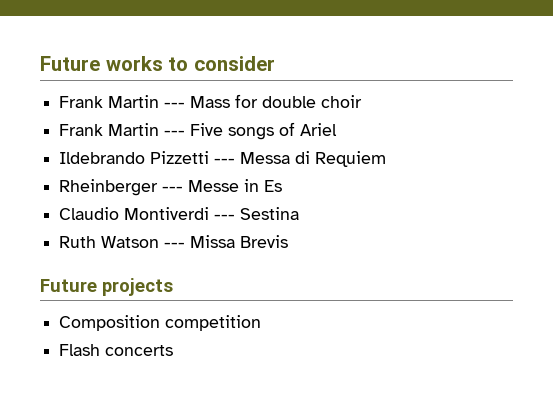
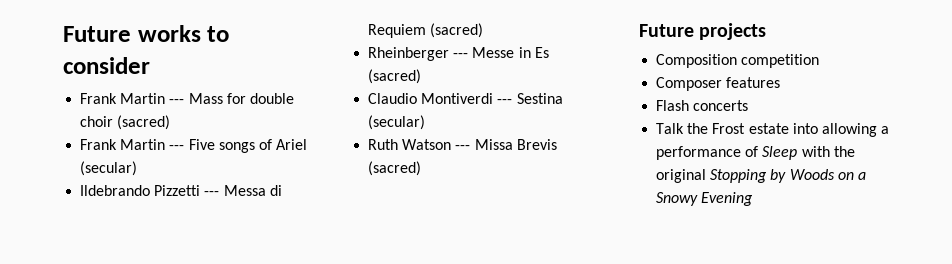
(363, 101) none -> [117,115,171,130] (sacred)
(338, 129) none -> [80,161,138,176] (secular)
(387, 159) none -> [430,23,484,38] (sacred)
(283, 186) none -> [368,69,422,84] (sacred)
(300, 213) none -> [368,115,426,130] (secular)
(289, 241) none -> [368,161,422,176] (sacred)
(262, 323) none -> [656,77,781,91] // Composer features
(174, 350) none -> [656,123,890,137] [656,146,855,160] [656,169,866,183] [656,192,754,206] // Talk the Frost estate into allowing a performance of Sleep with the original Stopping by Woods on a Snowy Evening

